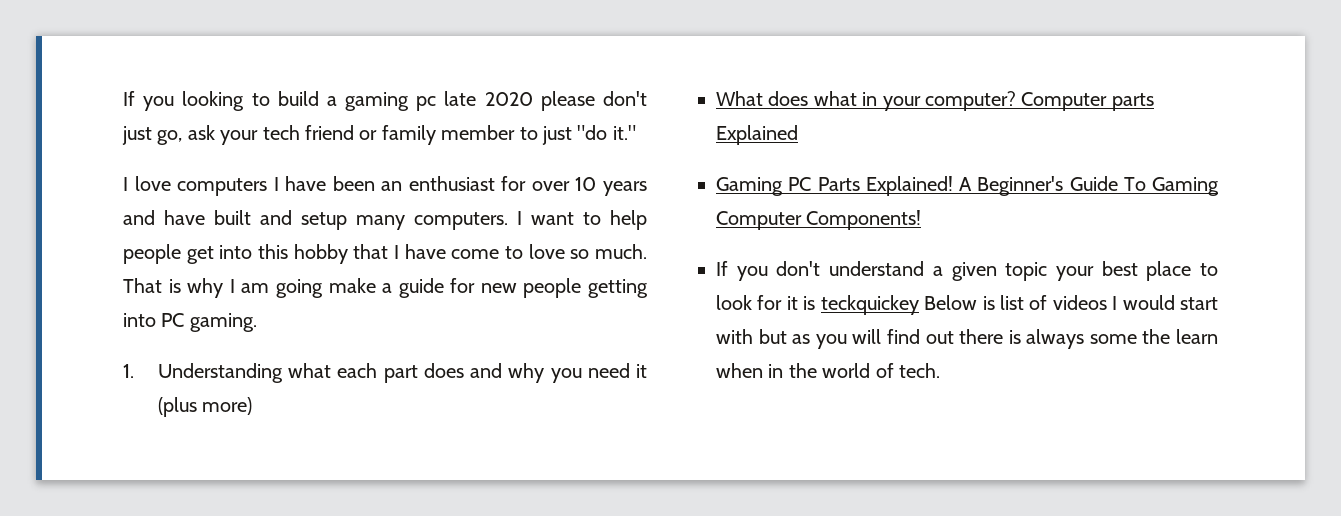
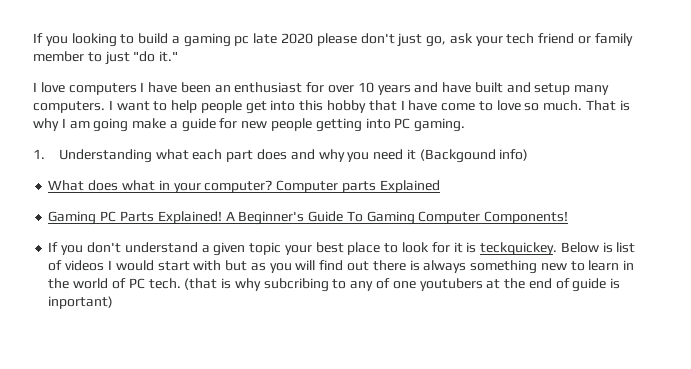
[157,397,253,417] (plus more) -> [419,149,529,163] (Backgound info)
[820,295,919,315] teckquickey -> [480,242,558,255] teckquickey.
[1089,329,1218,344] [716,363,940,378] some the learn when in the world of tech. -> [470,260,635,274] [48,278,621,292] [48,296,114,309] something new to learn in the world of PC tech. (that is why subcribing to any of one youtubers at the end of guide is inportant)

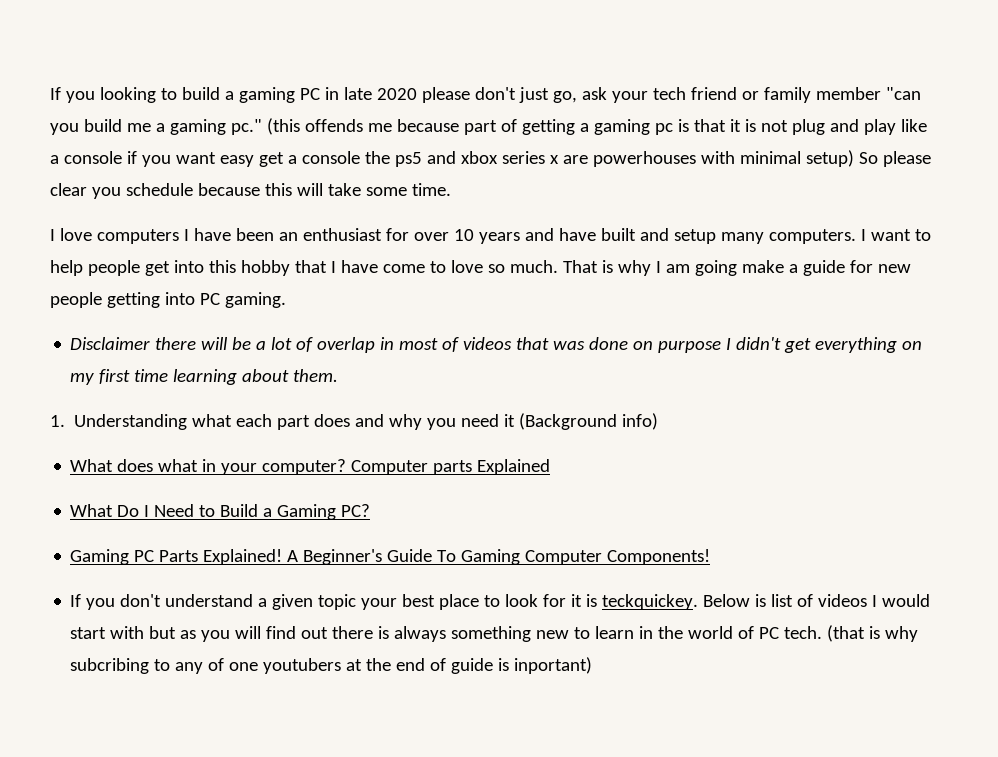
[234,36,250,46] pc -> [299,87,339,100] PC in
[87,51,179,65] to just "do it." -> [885,87,921,100] [50,118,927,135] [50,150,931,167] [50,183,451,199] "can you build me a gaming pc." (this offends me because part of getting a gaming pc is that it is not plug and play like a console if you want easy get a console the ps5 and xbox series x are powerhouses with minimal setup) So please clear you schedule because this will take some time.
(466, 125) none -> [70,337,923,353] [70,369,339,385] // Disclaimer there will be a lot of overlap in most of videos that was done on purpose I didn't get everything on my first time learning about them.
[419,149,496,163] (Backgound -> [519,413,618,430] (Background
(440, 186) none -> [70,504,371,520] // What Do I Need to Build a Gaming PC?

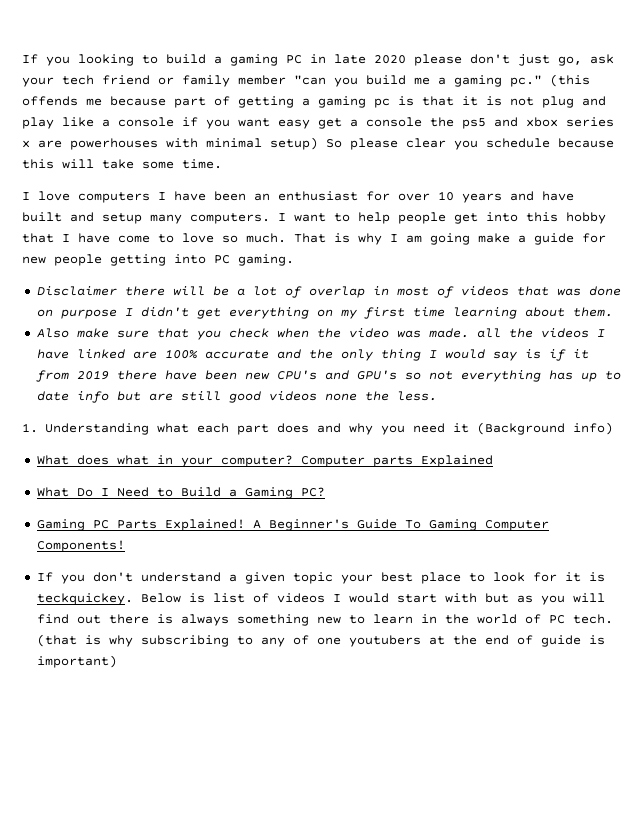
(339, 375) none -> [36,328,605,340] [36,349,589,361] [35,370,621,382] [36,391,437,403] // Also make sure that you check when the video was made. all the videos I have linked are 100% accurate and the only thing I would say is if it from 2019 there have been new CPU's and GPU's so not everything has up to date info but are still good videos none the less.
[70,658,150,674] subcribing -> [140,635,229,647] subscribing
[514,657,593,674] inportant) -> [36,655,117,668] important)

